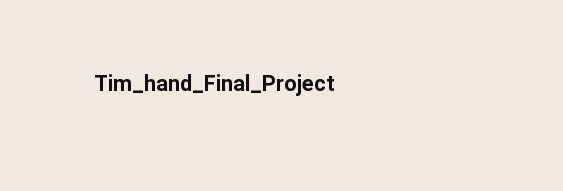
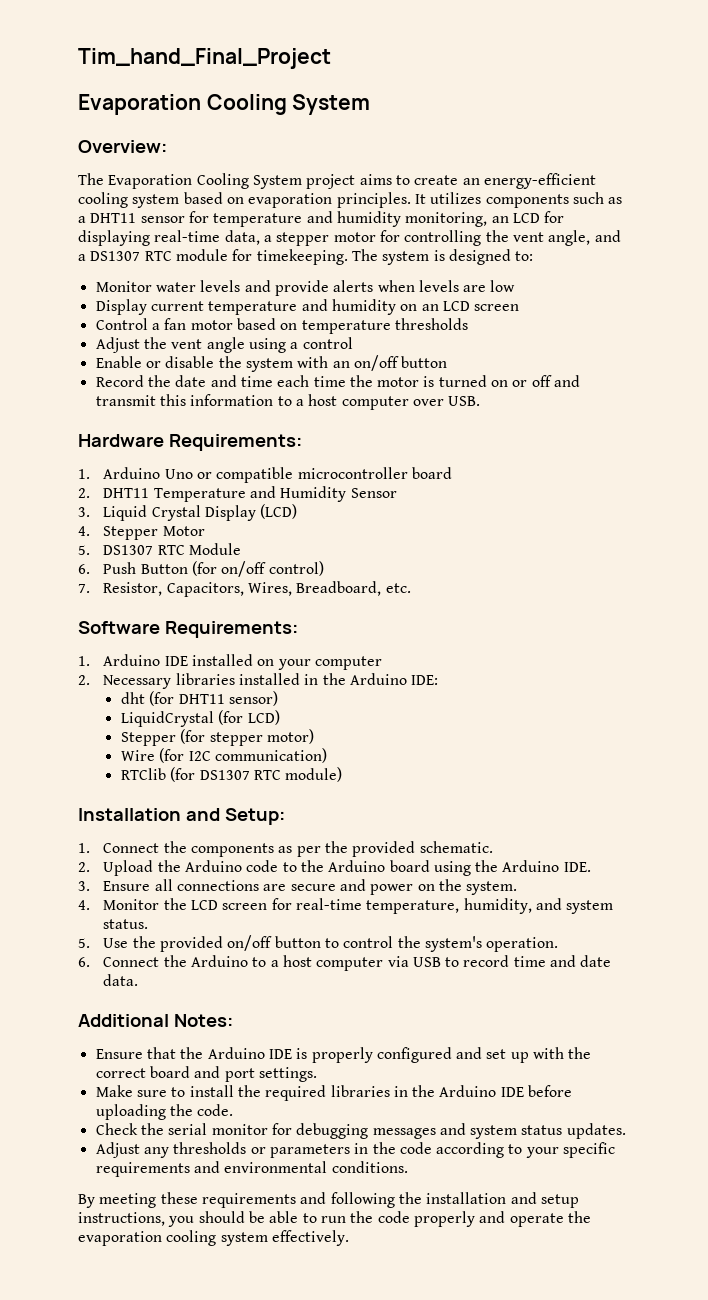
(335, 85) none -> [78,94,371,115] [78,140,167,153] [78,173,596,189] [78,192,623,208] [78,211,565,227] [78,230,621,246] [78,249,534,265] [95,280,516,296] [95,299,520,315] [95,318,468,334] [95,337,353,353] [95,355,448,372] [95,375,581,387] [95,394,481,410] [78,434,302,451] [78,467,452,483] [78,486,397,502] [78,504,298,521] [78,526,205,540] [78,543,241,555] [78,561,324,577] [78,581,411,597] [78,621,298,638] [78,654,382,670] [78,673,439,689] [120,691,278,706] [120,710,280,727] [120,729,314,746] [120,748,327,763] [120,767,343,782] [78,808,285,825] [78,841,493,857] [78,860,591,876] [78,879,518,895] [78,898,614,914] [103,919,149,929] [78,935,559,952] [78,955,612,971] [103,974,139,986] [78,1014,233,1027] [95,1047,592,1063] [95,1066,317,1082] [95,1085,573,1101] [95,1104,234,1120] [95,1123,626,1139] [95,1142,616,1158] [95,1161,408,1177] [78,1192,579,1208] [78,1211,591,1227] [78,1230,349,1246] // Evaporation Cooling System // Overview: // The Evaporation Cooling System project aims to create an energy-efficient cooling system based on evaporation principles. It utilizes components such as a DHT11 sensor for temperature and humidity monitoring, an LCD for displaying real-time data, a stepper motor for controlling the vent angle, and a DS1307 RTC module for timekeeping. The system is designed to: // Monitor water levels and provide alerts when levels are low // Display current temperature and humidity on an LCD screen // Control a fan motor based on temperature thresholds // Adjust the vent angle using a control // Enable or disable the system with an on/off button // Record the date and time each time the motor is turned on or off and transmit this information to a host computer over USB. // Hardware Requirements: // 1. Arduino Uno or compatible microcontroller board // 2. DHT11 Temperature and Humidity Sensor // 3. Liquid Crystal Display (LCD) // 4. Stepper Motor // 5. DS1307 RTC Module // 6. Push Button (for on/off control) // 7. Resistor, Capacitors, Wires, Breadboard, etc. // Software Requirements: // 1. Arduino IDE installed on your computer // 2. Necessary libraries installed in the Arduino IDE: // dht (for DHT11 sensor) // LiquidCrystal (for LCD) // Stepper (for stepper motor) // Wire (for I2C communication) // RTClib (for DS1307 RTC module) // Installation and Setup: // 1. Connect the components as per the provided schematic. // 2. Upload the Arduino code to the Arduino board using the Arduino IDE. // 3. Ensure all connections are secure and power on the system. // 4. Monitor the LCD screen for real-time temperature, humidity, and system status. // 5. Use the provided on/off button to control the system's operation. // 6. Connect the Arduino to a host computer via USB to record time and date data. // Additional Notes: // Ensure that the Arduino IDE is properly configured and set up with the correct board and port settings. // Make sure to install the required libraries in the Arduino IDE before uploading the code. // Check the serial monitor for debugging messages and system status updates. // Adjust any thresholds or parameters in the code according to your specific requirements and environmental conditions. // By meeting these requirements and following the installation and setup instructions, you should be able to run the code properly and operate the evaporation cooling system effectively.

